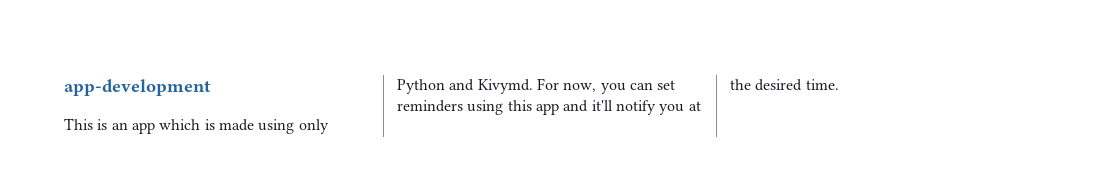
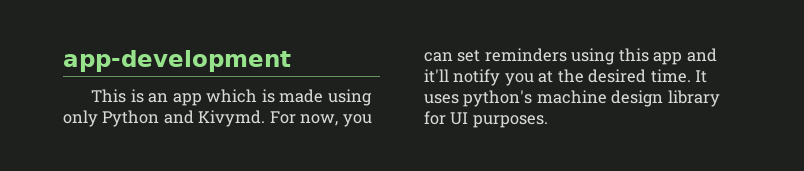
(839, 84) none -> [695,70,708,83] [424,90,720,107] [424,111,548,128] It uses python's machine design library for UI purposes.

